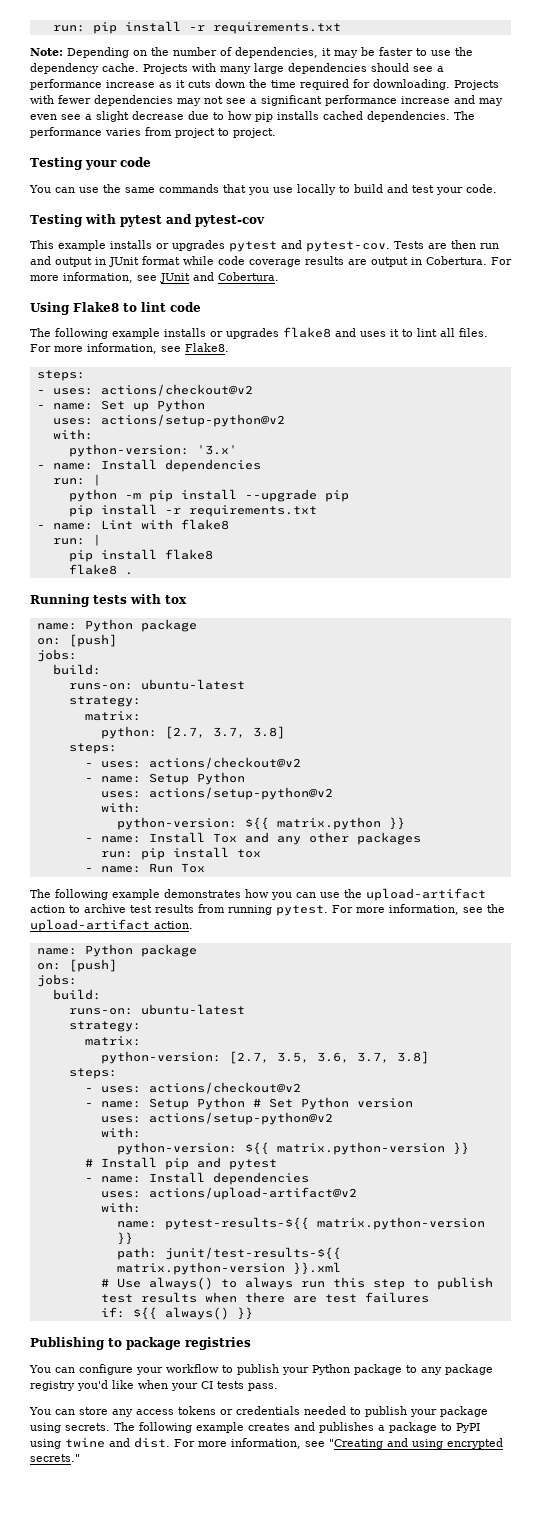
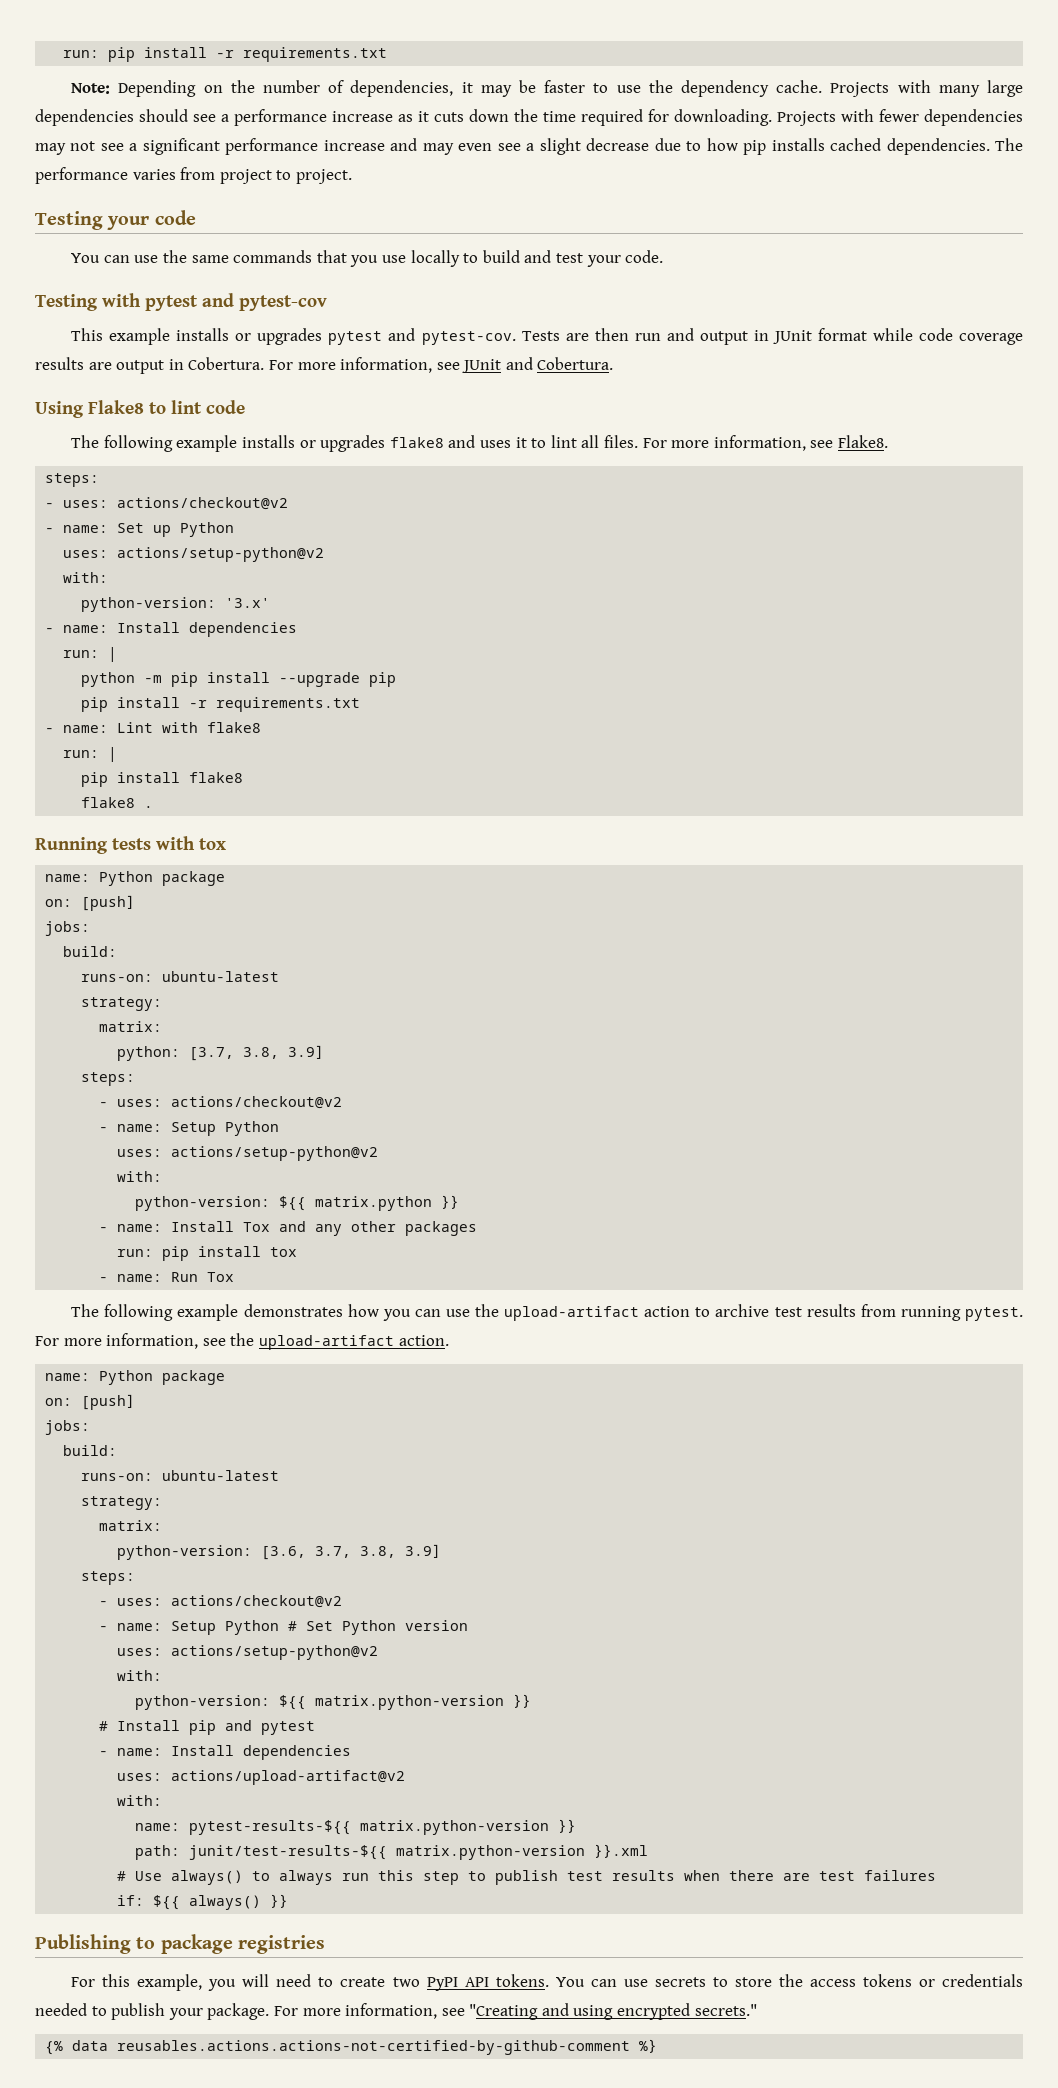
[164,726,285,739] [2.7, 3.7, 3.8] -> [189,1045,325,1061] [3.7, 3.8, 3.9]
[228,1051,429,1064] [2.7, 3.5, 3.6, 3.7, 3.8] -> [261,1544,442,1560] [3.6, 3.7, 3.8, 3.9]
[29,1364,493,1375] [30,1380,278,1391] [29,1407,133,1417] You can configure your workflow to publish your Python package to any package registry you'd like when your CI tests pass. // You can store any -> [71,1974,803,1991] For this example, you will need to create two PyPI API tokens. You can use secrets to store the
[440,1406,488,1417] [30,1422,480,1433] [30,1437,170,1449] package using secrets. The following example creates and publishes a package to PyPI using twine and dist. -> [207,2003,270,2020] package.
(80, 1458) none -> [45,2039,658,2055] // {% data reusables.actions.actions-not-certified-by-github-comment %}

